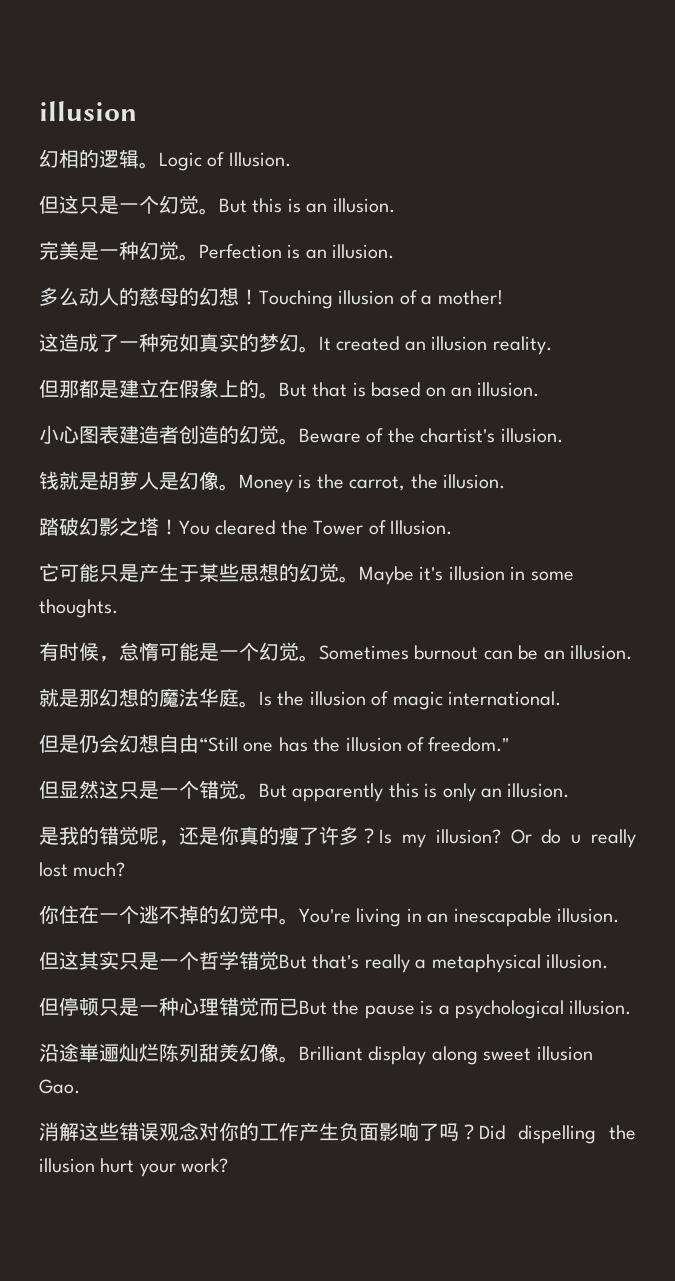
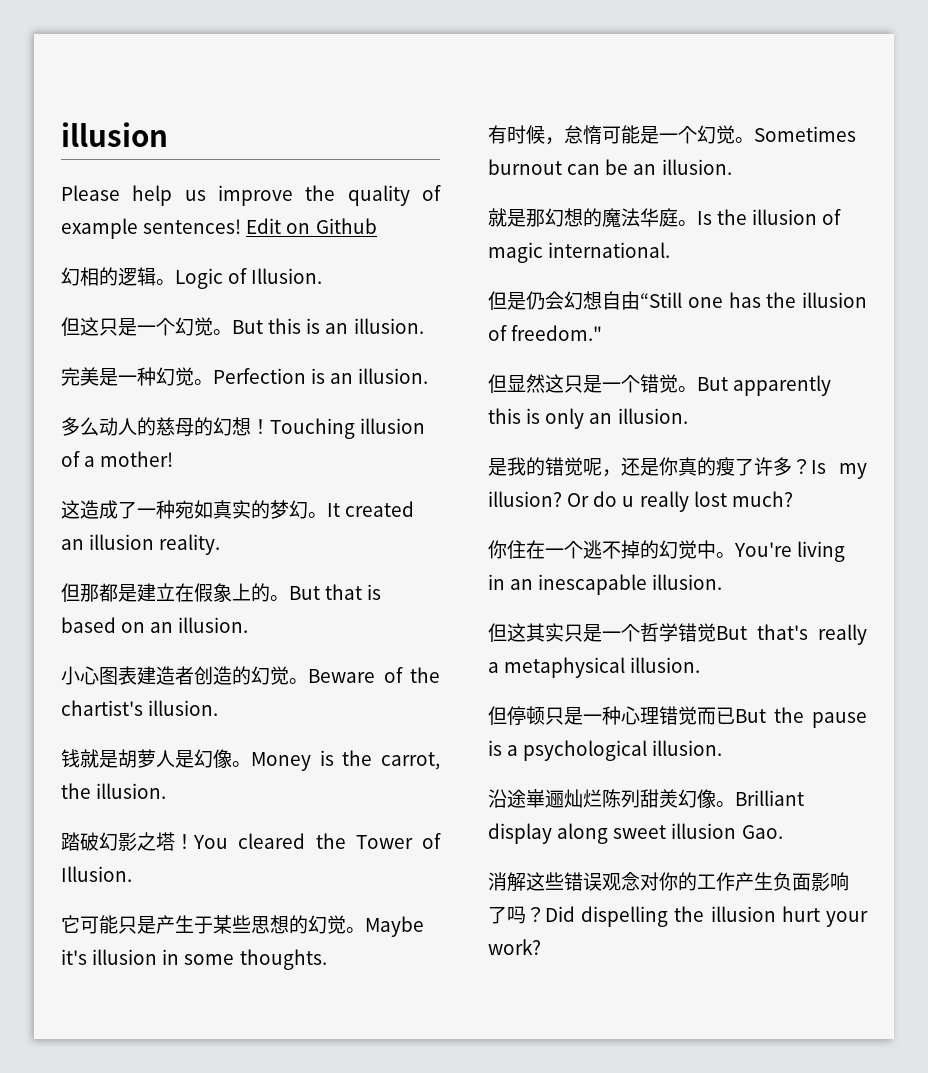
[39,101,137,121] illusion -> [61,122,168,147] [61,185,441,206] [61,218,377,239] illusion // Please help us improve the quality of example sentences! Edit on Github

